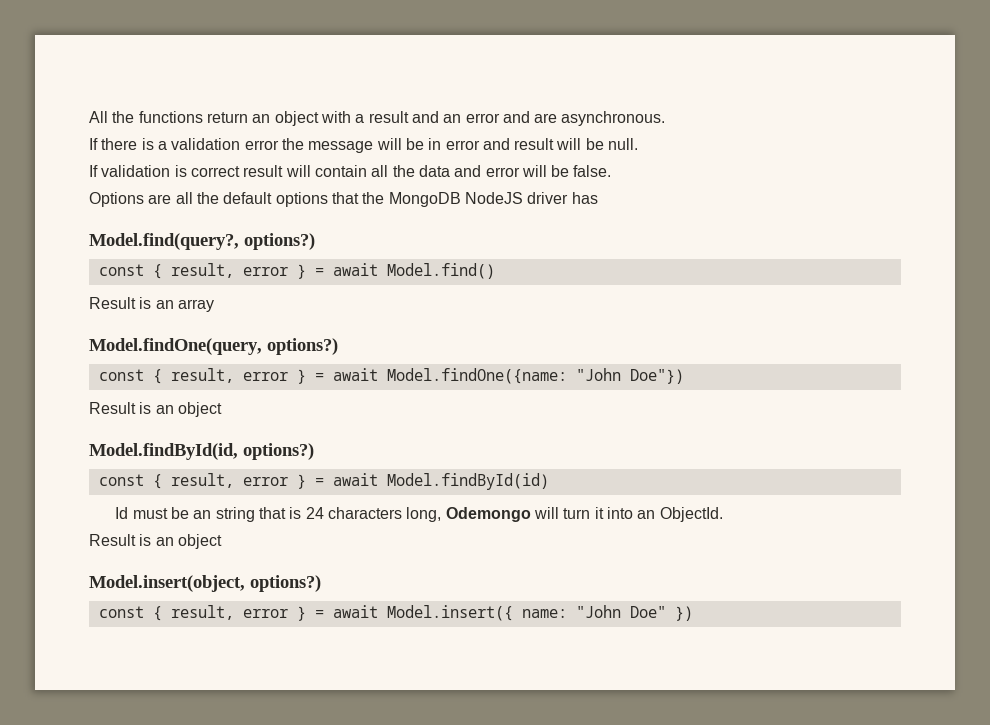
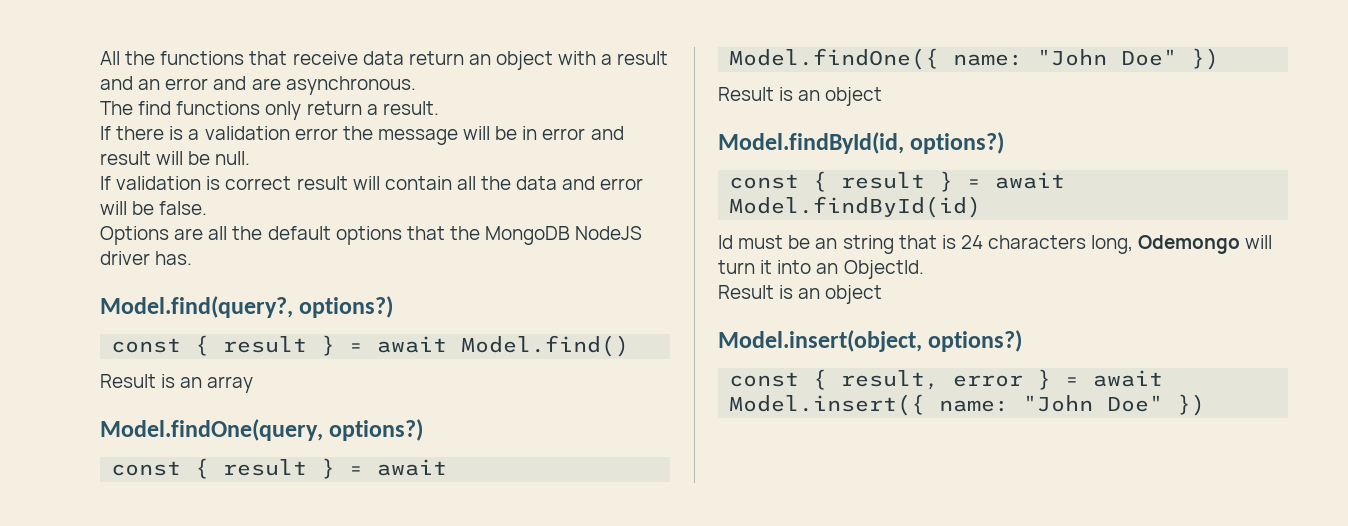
(203, 117) none -> [249,51,404,65] that receive data
(666, 118) none -> [100,101,439,120] // The find functions only return a result.
[571,192,598,204] has -> [155,251,193,265] has.
[170,263,288,278] result, error -> [223,336,308,353] result
[170,368,684,384] result, error } = await Model.findOne({name: "John Doe"}) -> [223,458,448,479] [729,48,1220,70] result } = await Model.findOne({ name: "John Doe" })
[170,473,288,488] result, error -> [841,172,926,189] result

